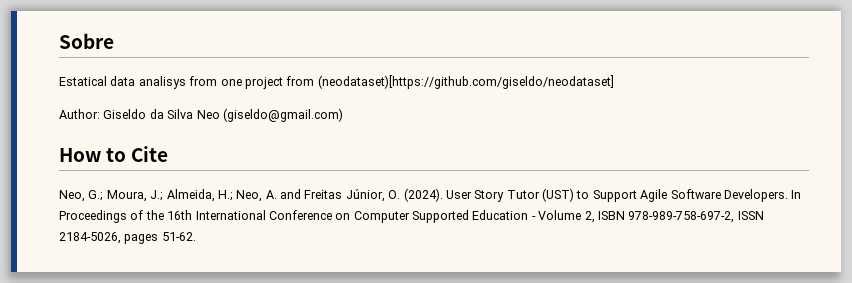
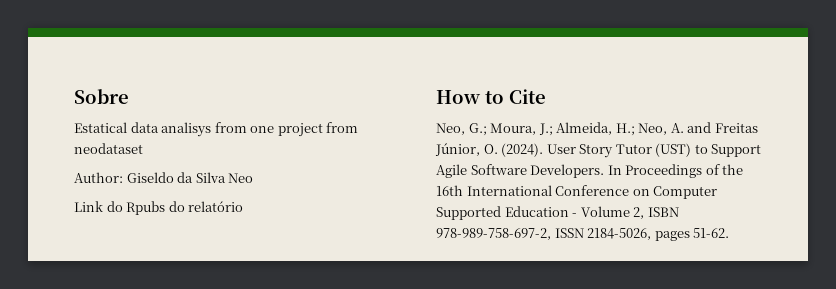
[317,75,614,89] (neodataset)[https://github.com/giseldo/neodataset] -> [74,143,143,154] neodataset
[222,108,343,122] (giseldo@gmail.com) -> [74,201,244,215] // Link do Rpubs do relatório

